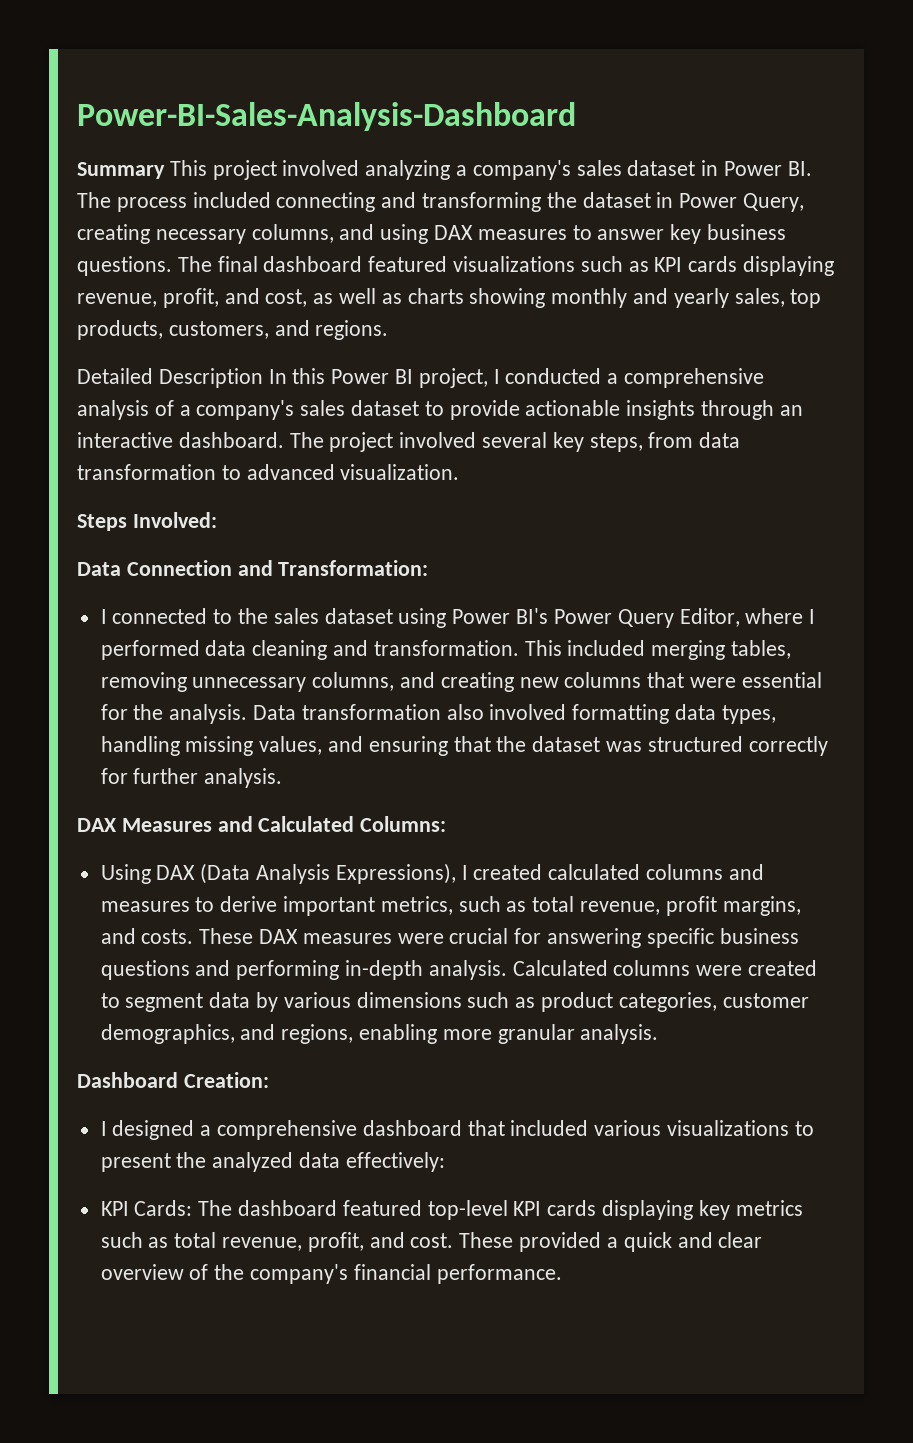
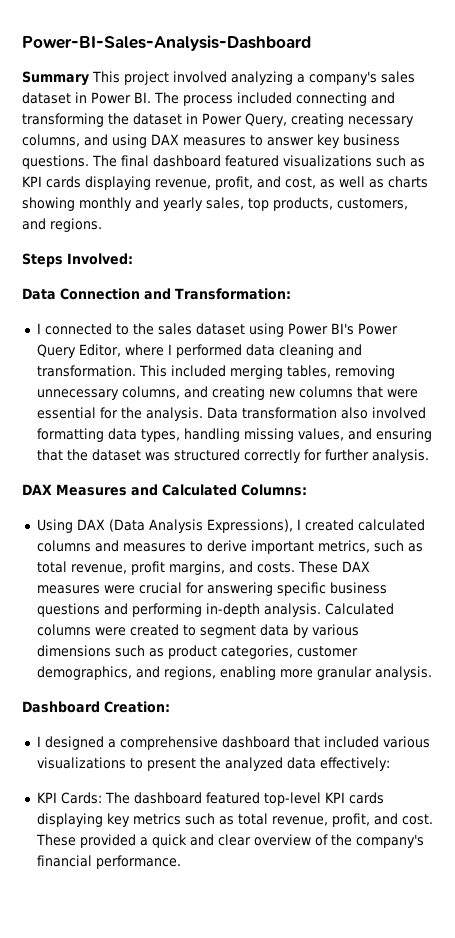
[77,368,765,388] [77,400,803,420] [77,432,741,452] [77,464,460,480] // Detailed Description In this Power BI project, I conducted a comprehensive analysis of a company's sales dataset to provide actionable insights through an interactive dashboard. The project involved several key steps, from data transformation to advanced visualization. -> (102, 225) none

